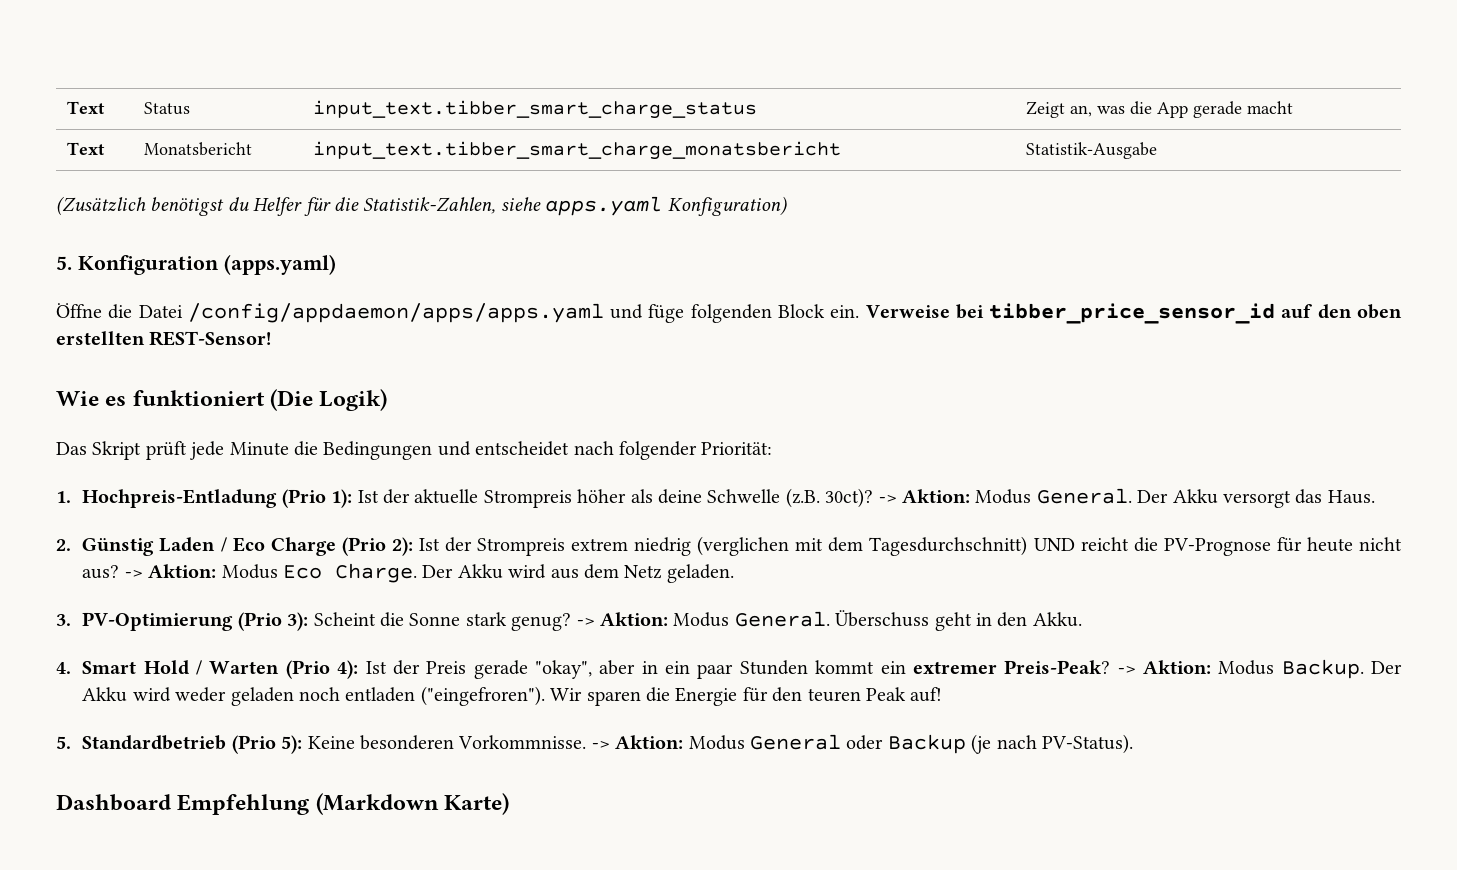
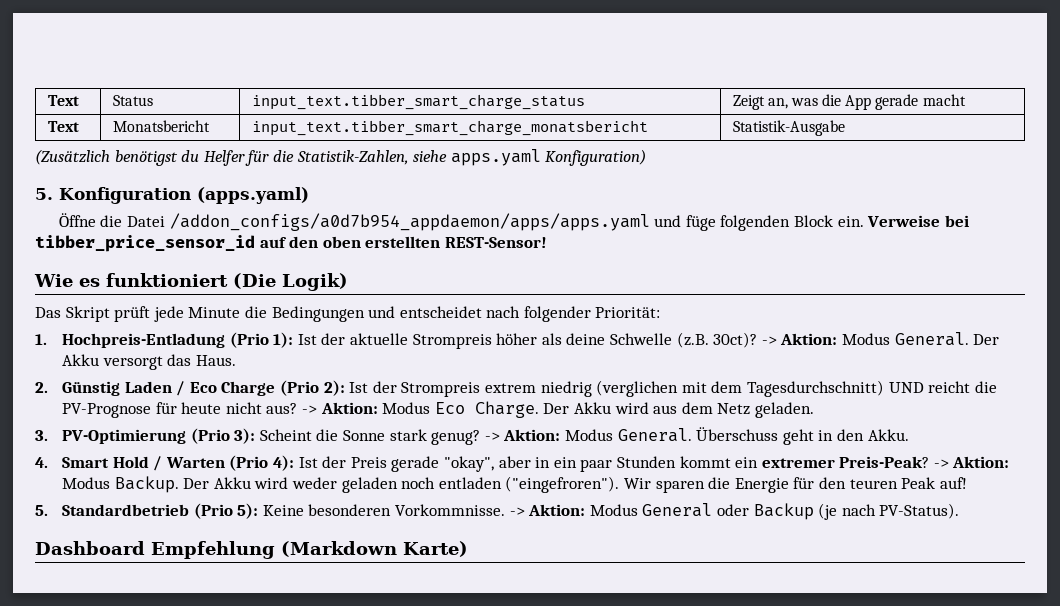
[187,303,604,323] /config/appdaemon/apps/apps.yaml -> [169,213,650,231] /addon_configs/a0d7b954_appdaemon/apps/apps.yaml

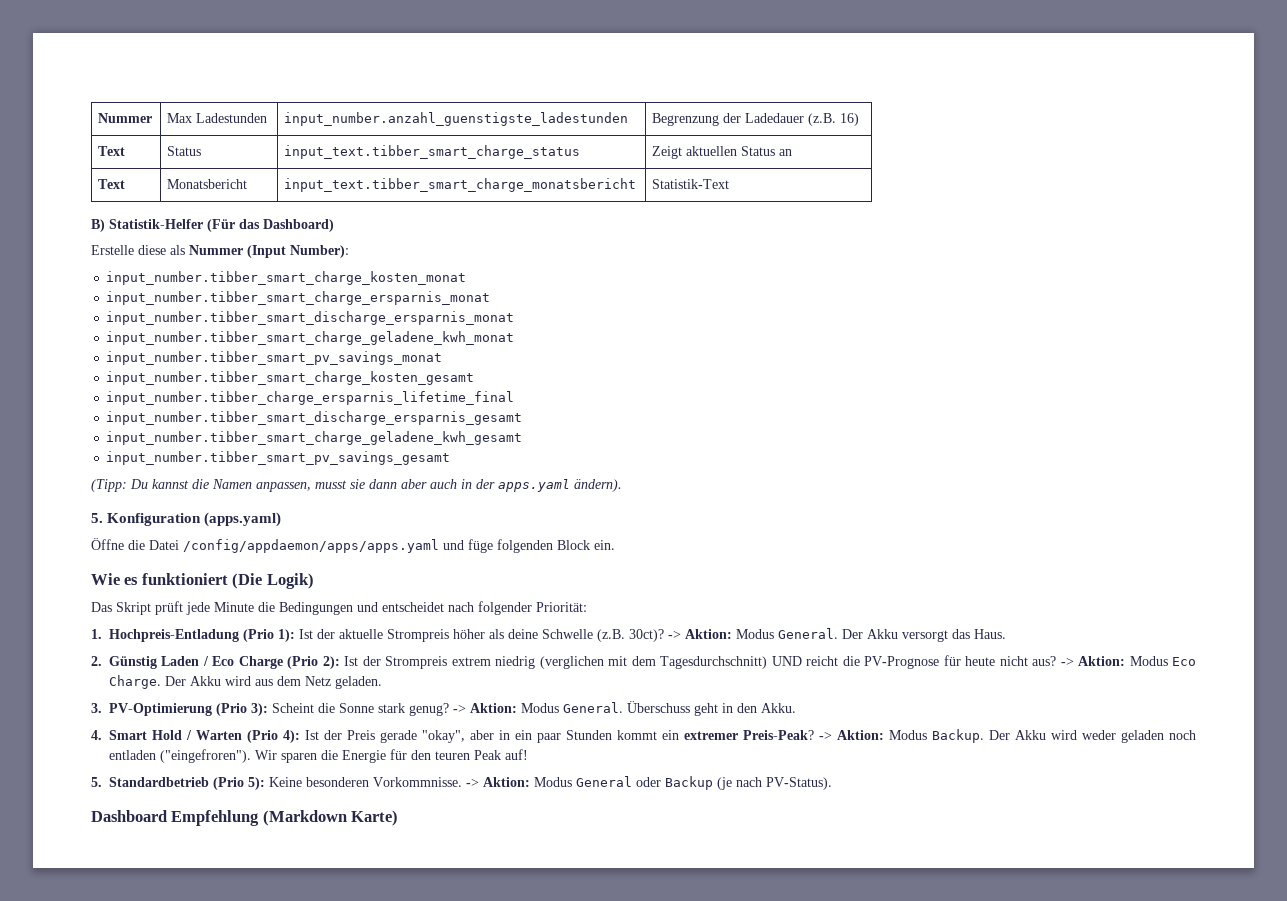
[47,95,79,106] [112,95,153,106] [251,94,585,110] [732,94,966,110] [47,121,79,132] [112,120,210,132] [251,120,648,136] [732,120,845,136] [35,149,647,166] Text | Status | input_text.tibber_smart_charge_status | Zeigt an, was die App gerade macht // Text | Monatsbericht | input_text.tibber_smart_charge_monatsbericht | Statistik-Ausgabe // (Zusätzlich benötigst du Helfer für die Statistik-Zahlen, siehe apps.yaml Konfiguration) -> [98,113,153,123] [167,113,268,123] [284,112,629,126] [652,113,860,126] [98,146,126,156] [167,146,202,156] [284,145,581,159] [652,146,793,159] [98,179,126,189] [167,179,248,189] [284,178,637,192] [652,179,730,189] [91,219,334,232] [91,245,349,258] [106,271,467,285] [106,291,491,305] [106,311,515,325] [106,331,515,345] [106,351,443,365] [106,371,475,385] [106,391,515,405] [106,411,523,425] [106,431,523,445] [106,451,451,465] [91,479,622,492] Nummer | Max Ladestunden | input_number.anzahl_guenstigste_ladestunden | Begrenzung der Ladedauer (z.B. 16) // Text | Status | input_text.tibber_smart_charge_status | Zeigt aktuellen Status an // Text | Monatsbericht | input_text.tibber_smart_charge_monatsbericht | Statistik-Text // B) Statistik-Helfer (Für das Dashboard) // Erstelle diese als Nummer (Input Number): // input_number.tibber_smart_charge_kosten_monat // input_number.tibber_smart_charge_ersparnis_monat // input_number.tibber_smart_discharge_ersparnis_monat // input_number.tibber_smart_charge_geladene_kwh_monat // input_number.tibber_smart_pv_savings_monat // input_number.tibber_smart_charge_kosten_gesamt // input_number.tibber_charge_ersparnis_lifetime_final // input_number.tibber_smart_discharge_ersparnis_gesamt // input_number.tibber_smart_charge_geladene_kwh_gesamt // input_number.tibber_smart_pv_savings_gesamt // (Tipp: Du kannst die Namen anpassen, musst sie dann aber auch in der apps.yaml ändern).
[169,213,650,231] /addon_configs/a0d7b954_appdaemon/apps/apps.yaml -> [183,539,439,553] /config/appdaemon/apps/apps.yaml
[867,215,969,227] [35,235,547,252] Verweise bei tibber_price_sensor_id auf den oben erstellten REST-Sensor! -> (615, 545) none

